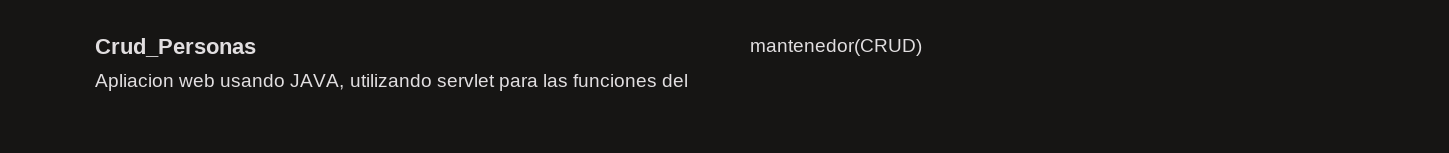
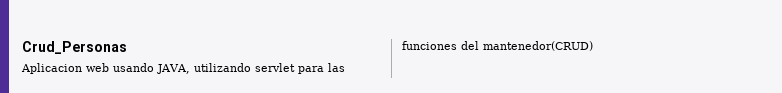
[95,74,174,91] Apliacion -> [21,63,82,74] Aplicacion

